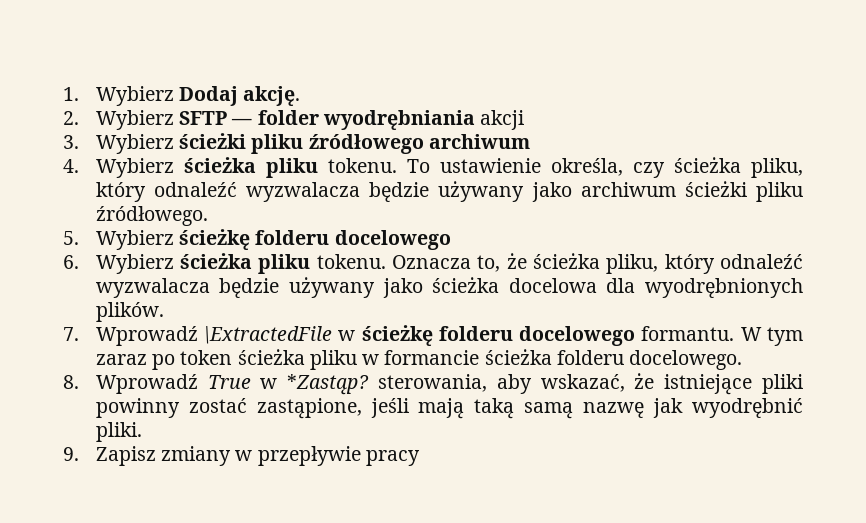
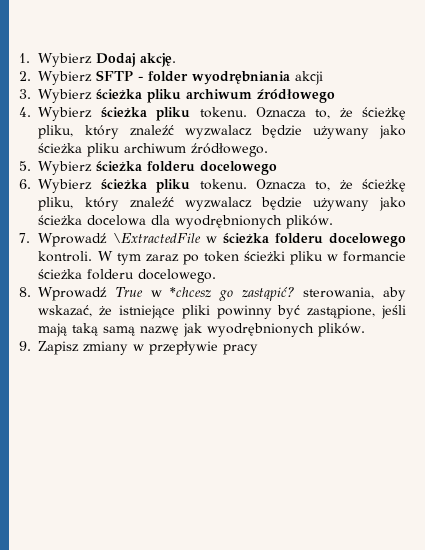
[231,118,253,125] — -> [138,76,144,81] -
[179,133,304,154] ścieżki pliku -> [96,89,253,103] ścieżka pliku archiwum
[428,134,530,149] archiwum -> (336, 96) none
[406,157,803,178] [95,181,804,202] To ustawienie określa, czy ścieżka pliku, który odnaleźć wyzwalacza będzie używany jako archiwum ścieżki pliku -> [255,107,406,120] [38,125,406,139] [38,143,187,157] Oznacza to, że ścieżkę pliku, który znaleźć wyzwalacz będzie używany jako ścieżka pliku archiwum
[179,229,251,250] ścieżkę -> [96,161,143,172] ścieżka
[533,253,803,274] [95,278,210,298] ścieżka pliku, który odnaleźć wyzwalacza -> [362,179,406,192] [38,197,252,211] ścieżkę pliku, który znaleźć wyzwalacz
[361,325,735,346] ścieżkę folderu docelowego formantu. -> [222,233,406,247] [38,251,93,262] ścieżka folderu docelowego kontroli.
[237,349,305,365] ścieżka -> [243,251,285,262] ścieżki
[287,374,370,395] *Zastąp? -> [170,287,295,301] *chcesz go zastąpić?
[188,398,247,413] zostać -> [277,305,301,319] być
[691,398,803,418] [95,422,142,442] wyodrębnić pliki. -> [207,323,366,337] wyodrębnionych plików.

